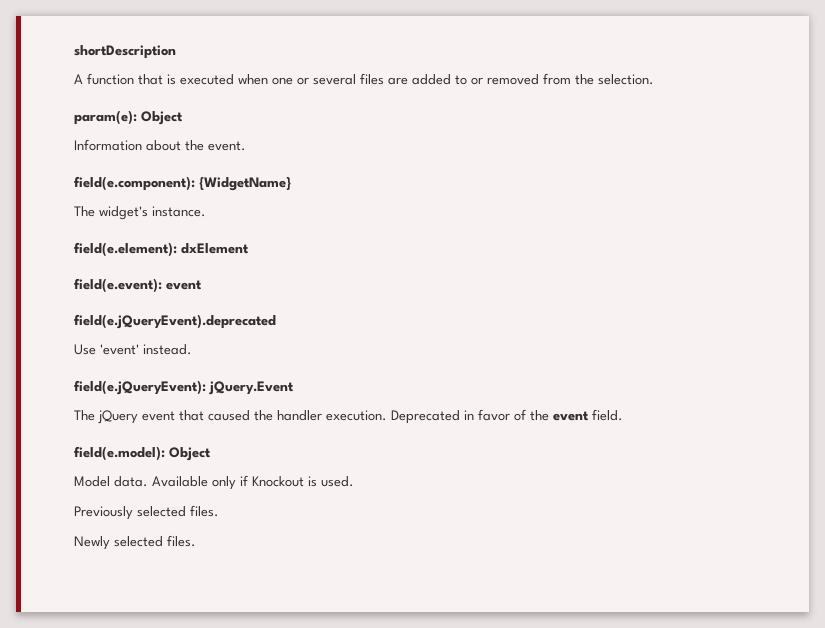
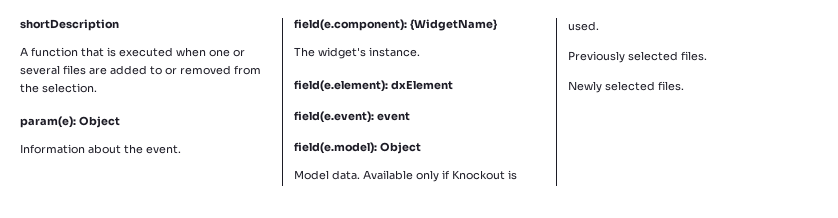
[74,314,276,329] [74,344,192,355] [74,380,294,395] [74,409,623,424] // field(e.jQueryEvent).deprecated // Use 'event' instead. // field(e.jQueryEvent): jQuery.Event // The jQuery event that caused the handler execution. Deprecated in favor of the event field. -> (410, 116) none

